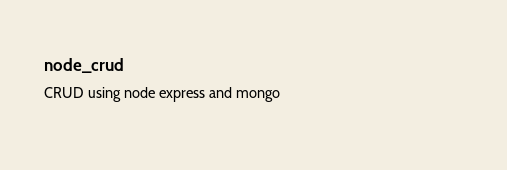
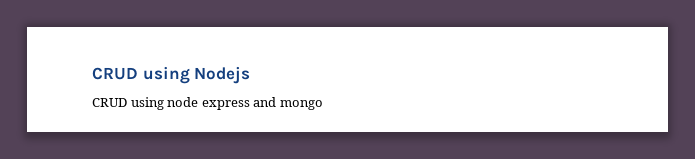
[44,58,124,73] node_crud -> [92,66,251,84] CRUD using Nodejs

